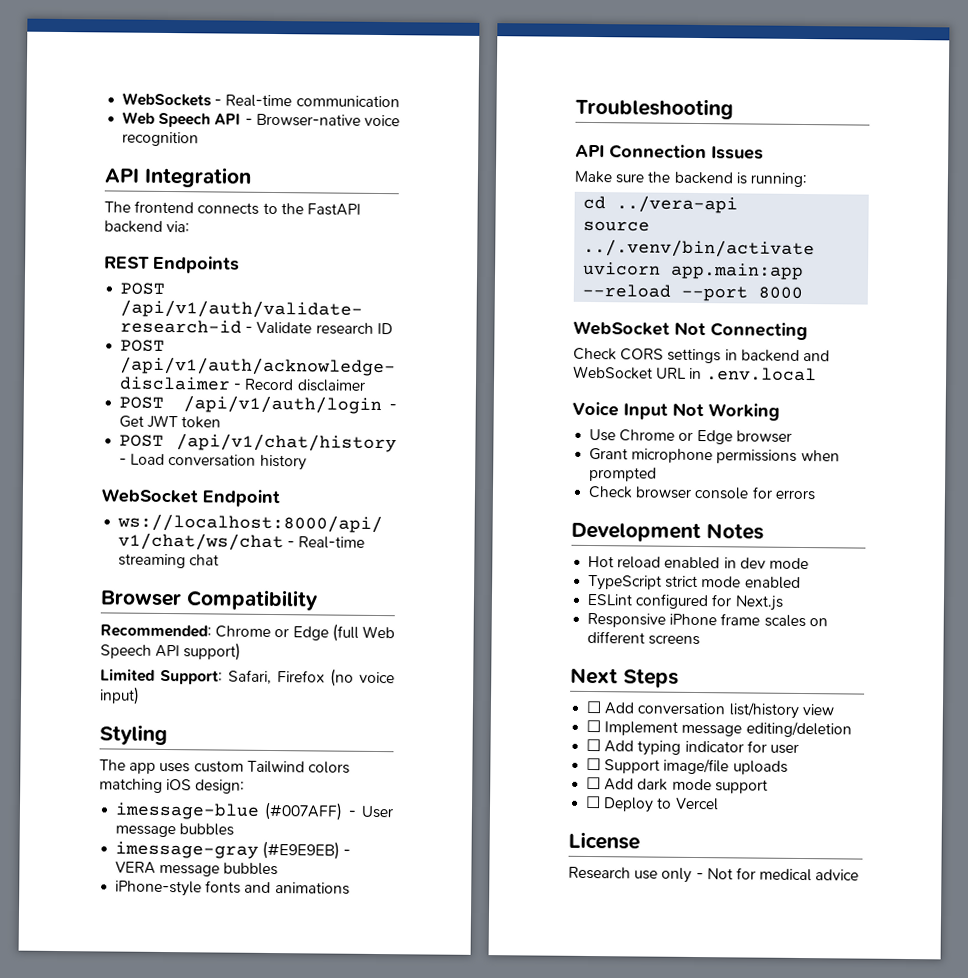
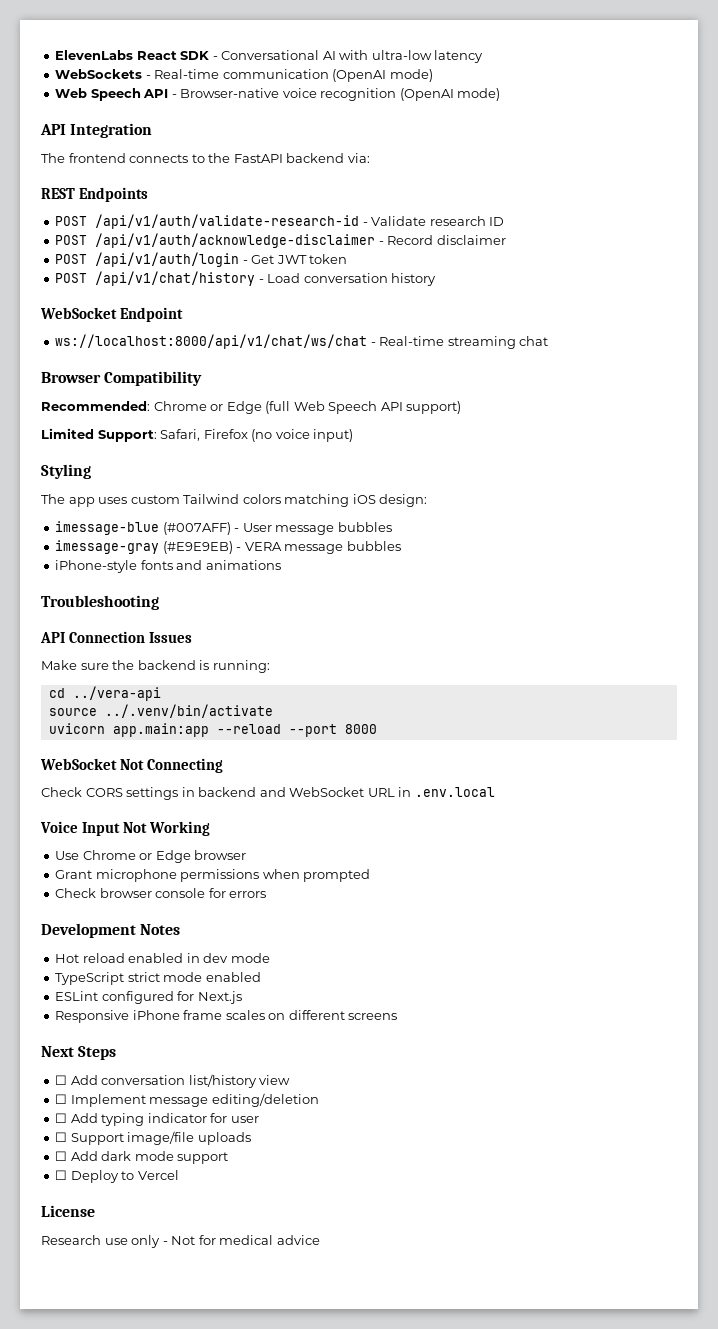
(122, 99) none -> [55,50,484,63] ElevenLabs React SDK - Conversational AI with ultra-low latency //
(400, 101) none -> [332,69,433,82] (OpenAI mode)
(200, 139) none -> [399,88,501,101] (OpenAI mode)

